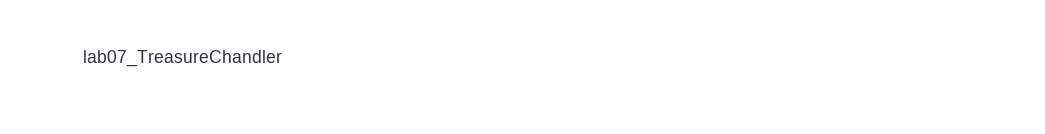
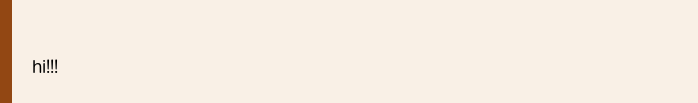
[83,50,282,67] lab07_TreasureChandler -> [32,59,58,73] hi!!!

